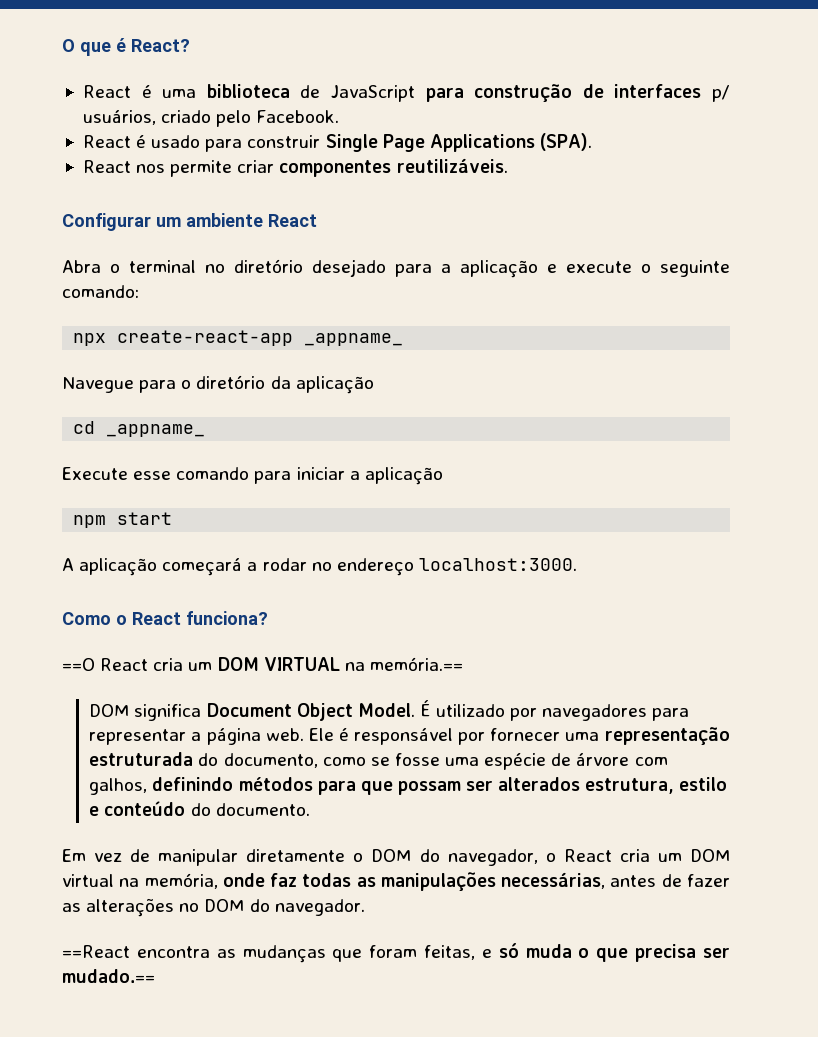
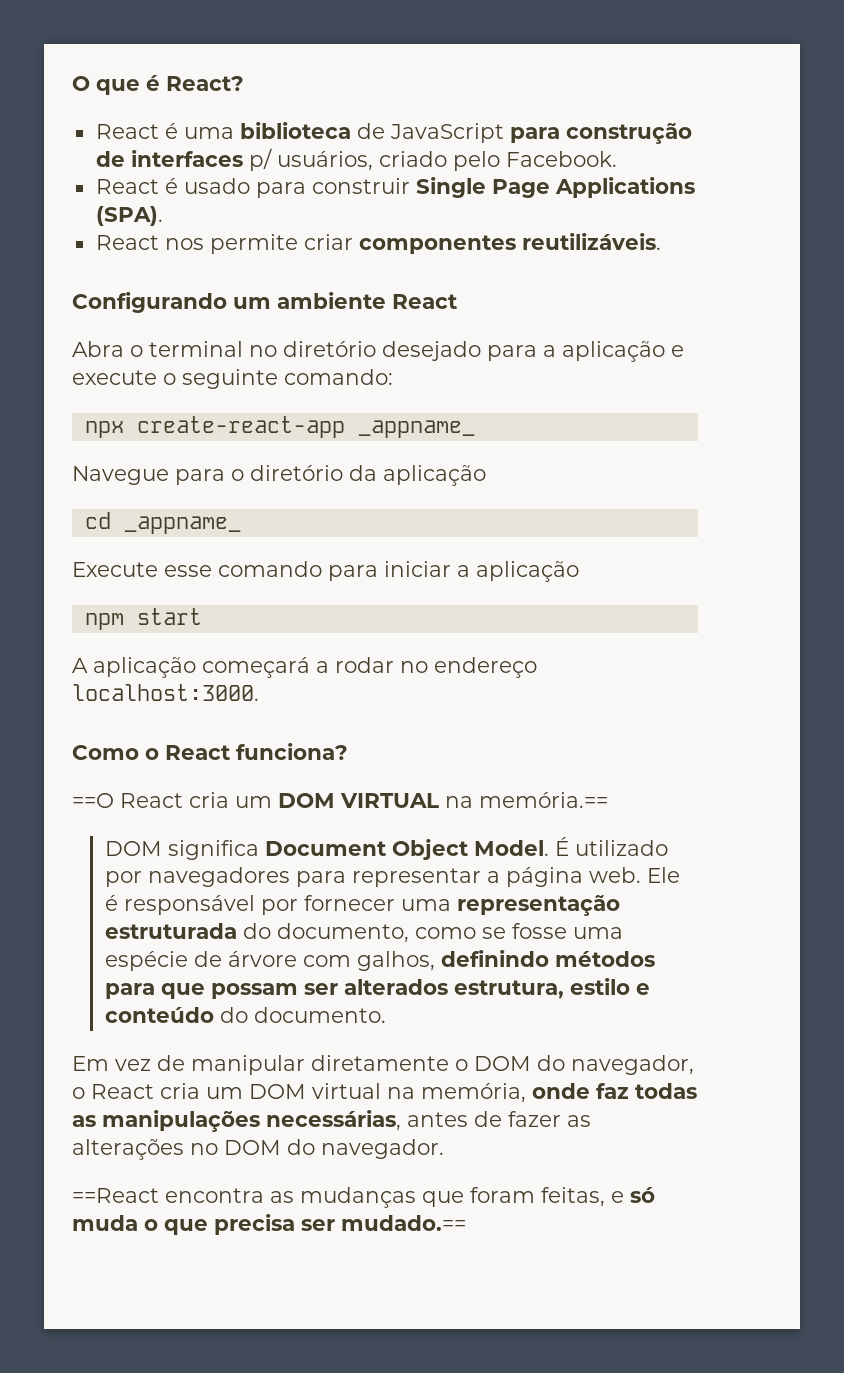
[62,213,151,231] Configurar -> [72,292,227,313] Configurando

